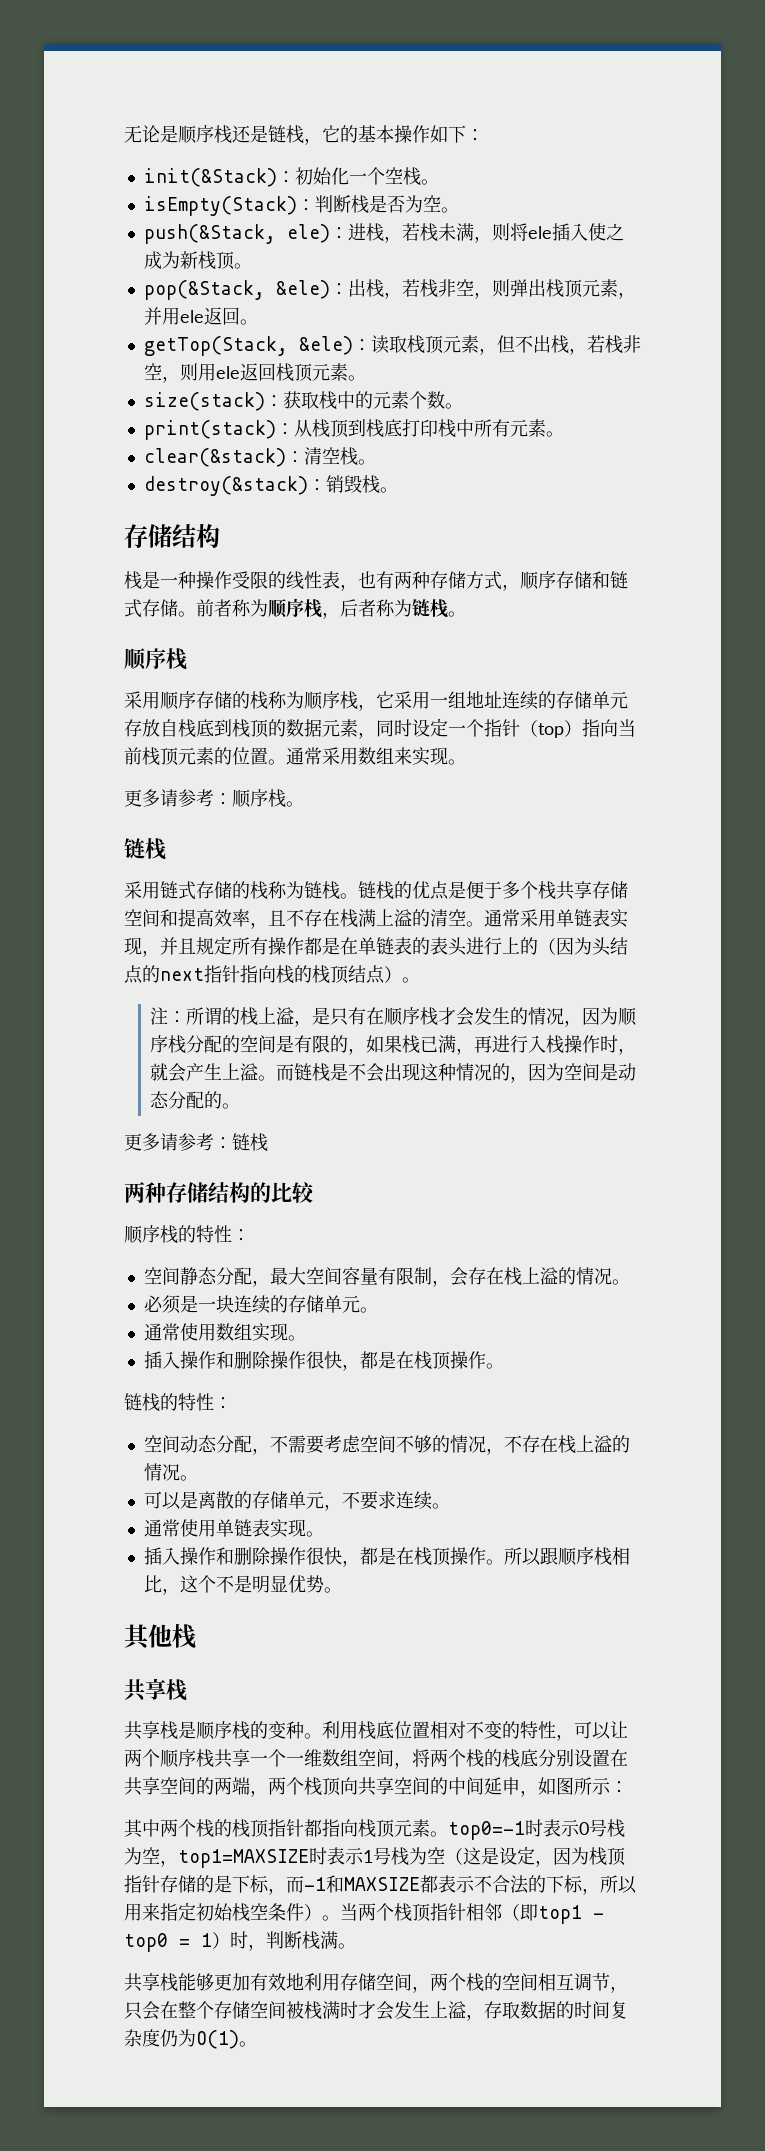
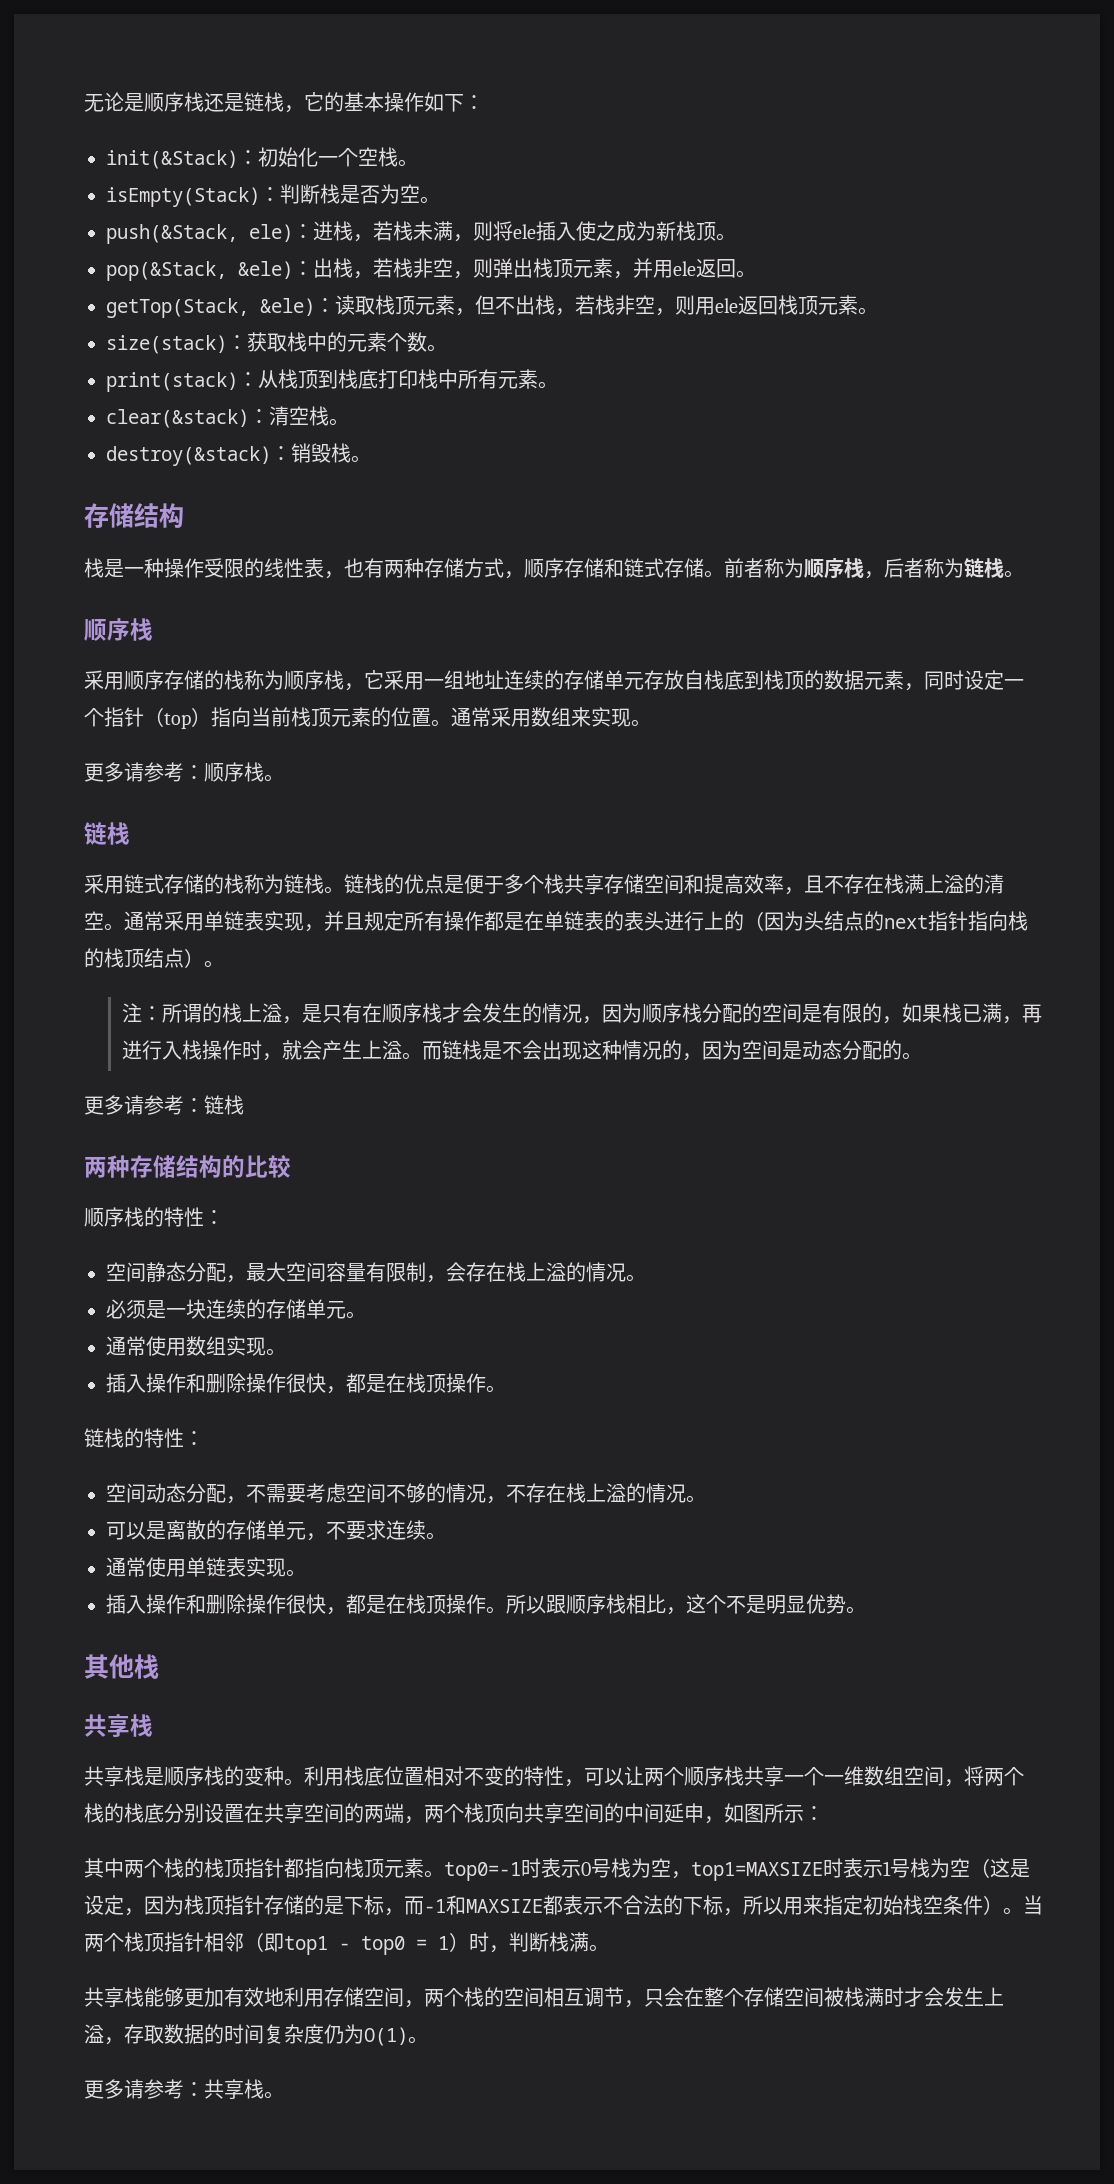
(257, 2044) none -> [84,2079,284,2100] // 更多请参考：共享栈。

